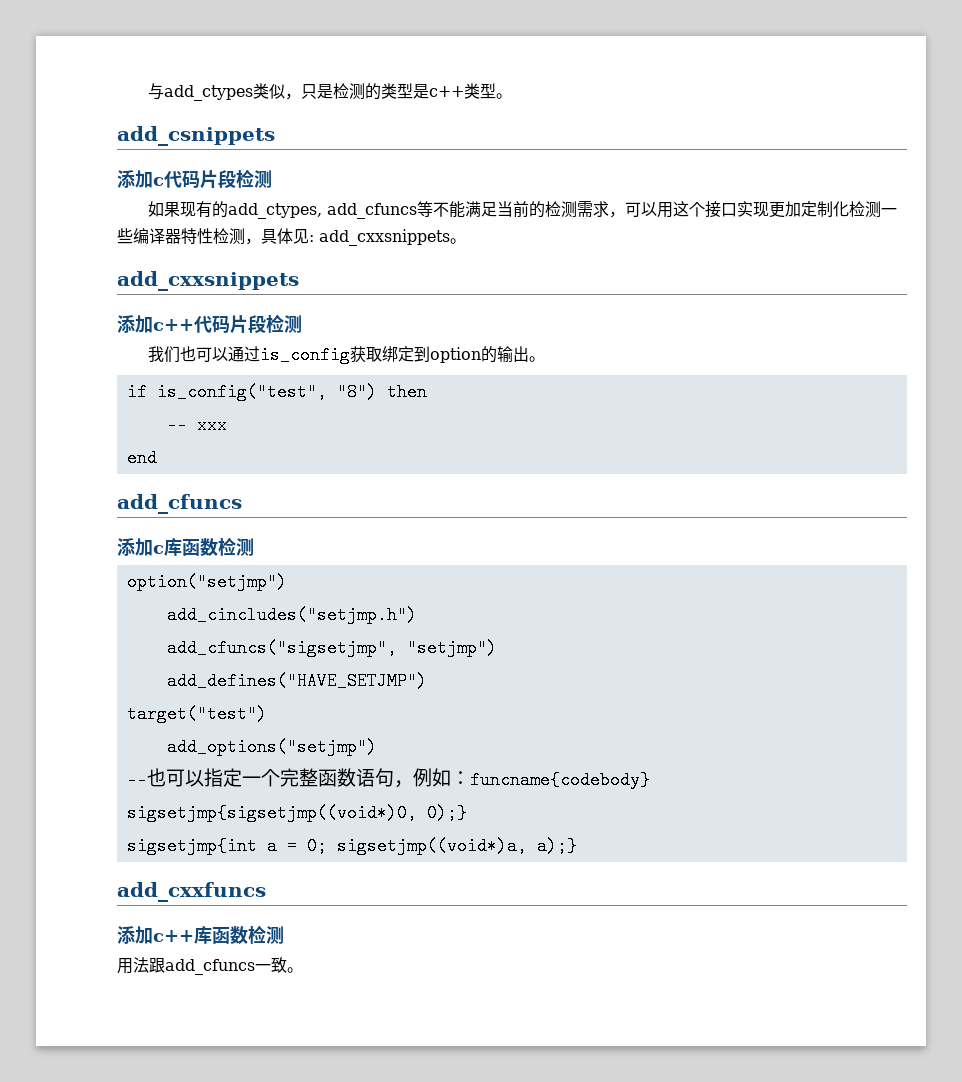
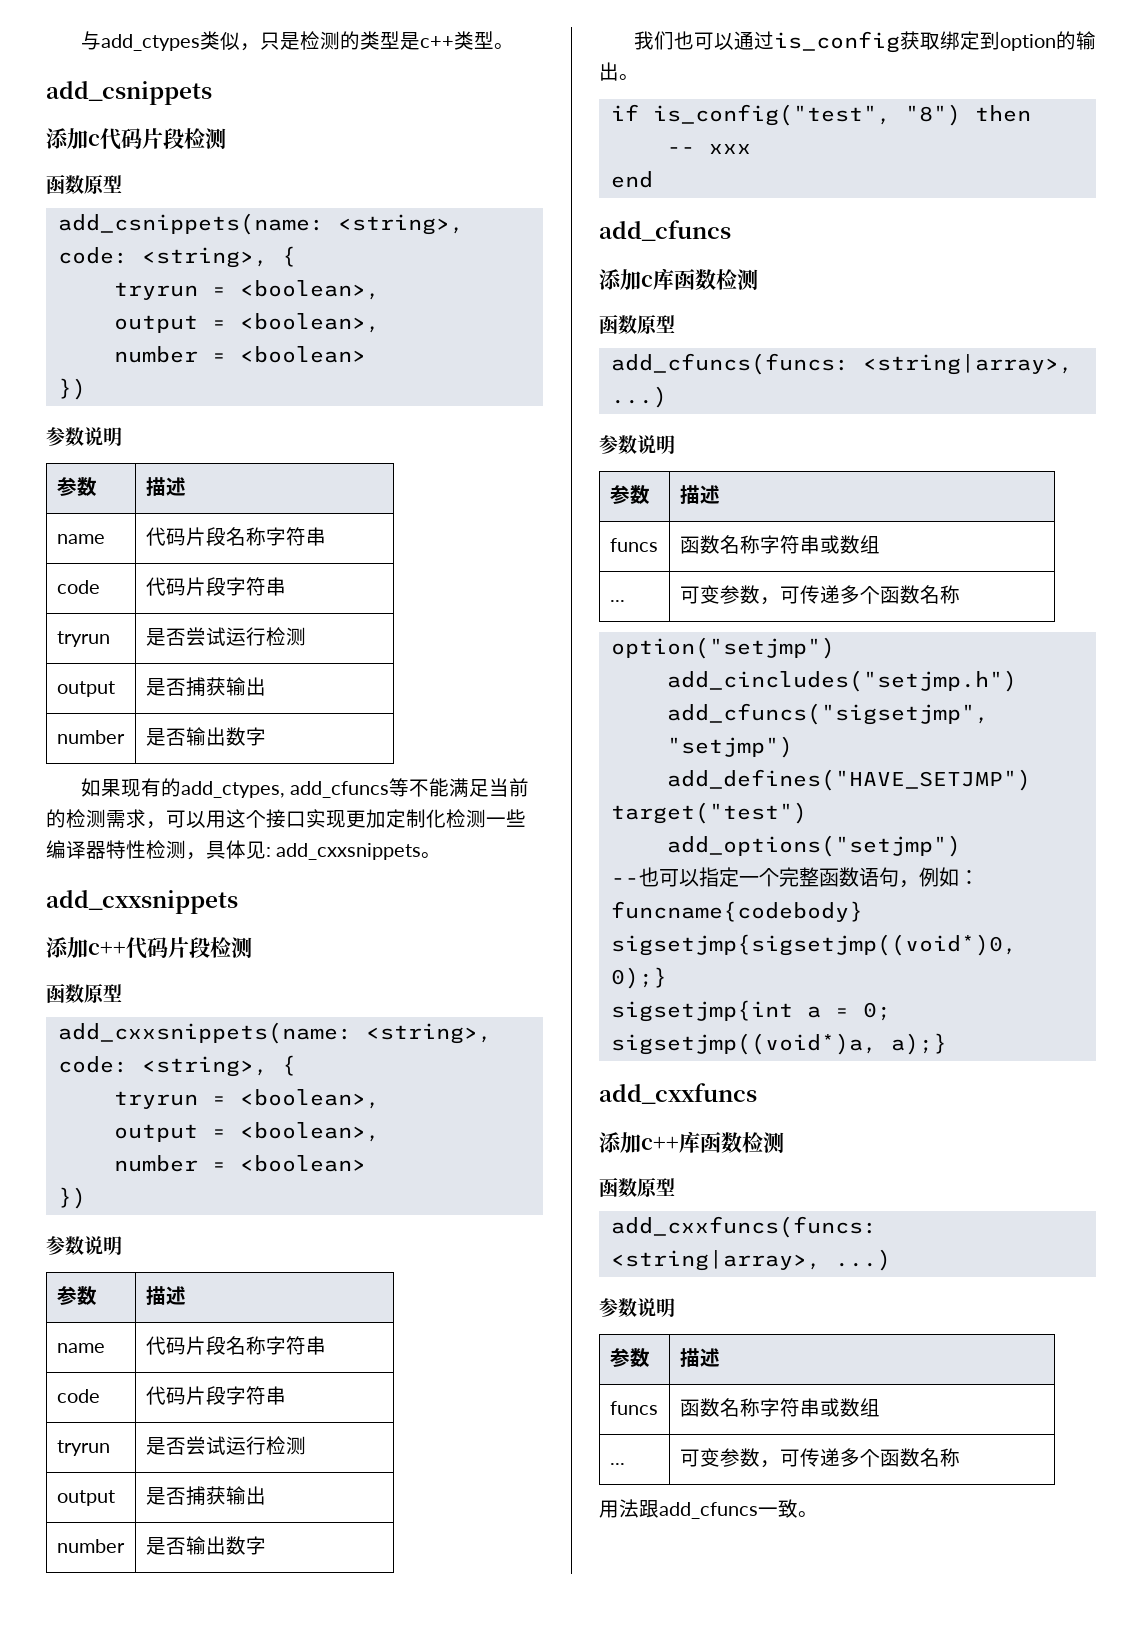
(272, 179) none -> [46,174,122,194] [57,213,464,235] [57,246,296,268] [113,280,380,300] [113,313,380,333] [113,346,366,363] [57,378,86,400] [46,427,122,446] [56,477,97,496] [145,477,186,496] [56,534,105,544] [145,527,326,546] [56,580,100,594] [145,577,286,596] [56,631,110,647] [145,627,306,646] [56,681,115,697] [145,677,266,697] [56,730,125,744] [145,727,266,746] // 函数原型 // add_csnippets(name: <string>, code: <string>, { // tryrun = <boolean>, // output = <boolean>, // number = <boolean> // }) // 参数说明 // 参数 | 描述 // name | 代码片段名称字符串 // code | 代码片段字符串 // tryrun | 是否尝试运行检测 // output | 是否捕获输出 // number | 是否输出数字
(302, 324) none -> [46,983,122,1003] [57,1022,492,1044] [57,1055,296,1077] [113,1089,380,1109] [113,1122,380,1142] [113,1155,366,1172] [57,1187,86,1209] [46,1236,122,1255] [56,1286,97,1305] [145,1286,186,1305] [56,1343,105,1353] [145,1336,326,1355] [56,1389,100,1403] [145,1386,286,1405] [56,1440,110,1456] [145,1436,306,1455] [56,1490,115,1506] [145,1486,266,1506] [56,1539,125,1553] [145,1536,266,1555] // 函数原型 // add_cxxsnippets(name: <string>, code: <string>, { // tryrun = <boolean>, // output = <boolean>, // number = <boolean> // }) // 参数说明 // 参数 | 描述 // name | 代码片段名称字符串 // code | 代码片段字符串 // tryrun | 是否尝试运行检测 // output | 是否捕获输出 // number | 是否输出数字
(254, 547) none -> [599,314,675,334] [610,353,1073,375] [610,386,667,408] [599,435,675,454] [609,485,650,504] [679,485,720,504] [609,538,658,552] [679,535,880,554] [609,600,625,602] [679,585,960,605] // 函数原型 // add_cfuncs(funcs: <string|array>, ...) // 参数说明 // 参数 | 描述 // funcs | 函数名称字符串或数组 // ... | 可变参数，可传递多个函数名称
(284, 935) none -> [599,1177,675,1197] [610,1216,877,1238] [610,1249,891,1271] [599,1298,675,1317] [609,1348,650,1367] [679,1348,720,1367] [609,1401,658,1415] [679,1398,880,1417] [609,1463,625,1465] [679,1448,960,1468] // 函数原型 // add_cxxfuncs(funcs: <string|array>, ...) // 参数说明 // 参数 | 描述 // funcs | 函数名称字符串或数组 // ... | 可变参数，可传递多个函数名称

